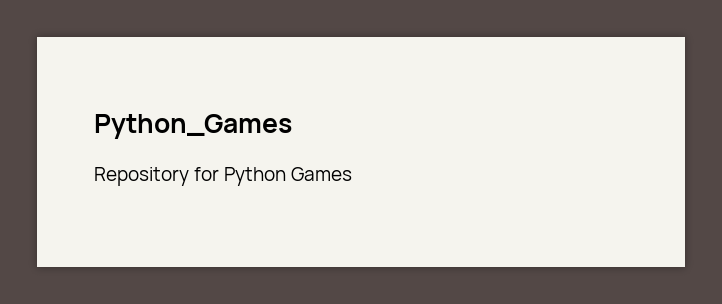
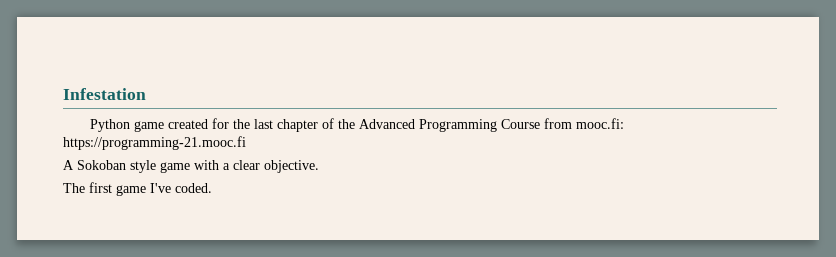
[94,114,292,139] [94,167,353,186] Python_Games // Repository for Python Games -> [63,88,146,100] [89,118,624,132] [63,136,246,150] [63,160,319,173] [63,182,212,196] Infestation // Python game created for the last chapter of the Advanced Programming Course from mooc.fi: https://programming-21.mooc.fi // A Sokoban style game with a clear objective. // The first game I've coded.

